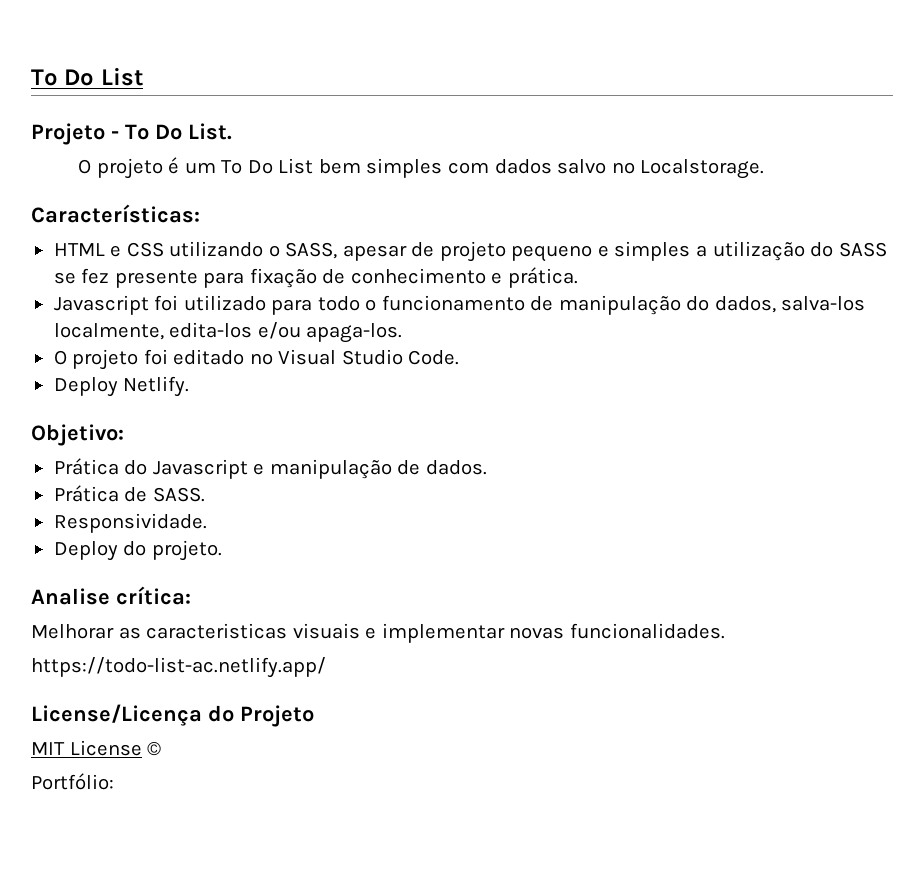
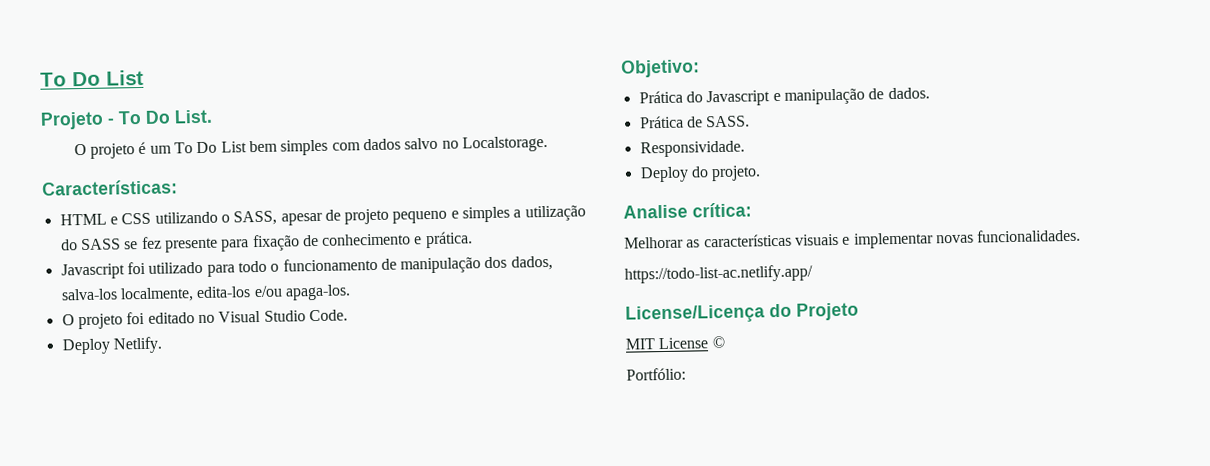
[686,296,710,311] do -> [484,256,508,269] dos
[146,623,288,639] caracteristicas -> [703,233,792,248] características

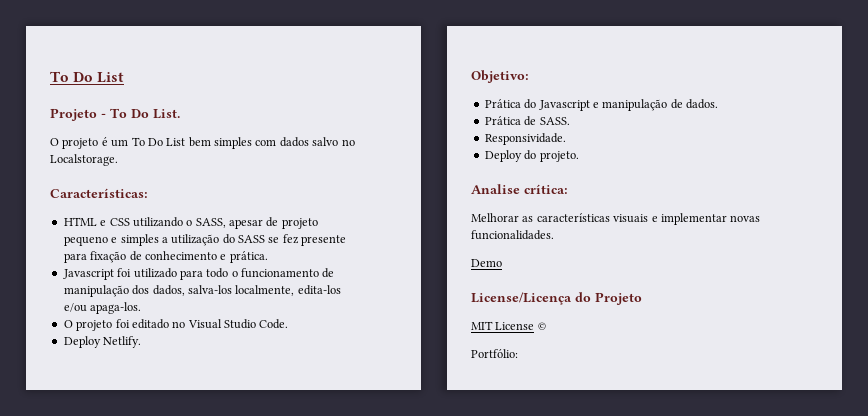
[624,264,813,284] https://todo-list-ac.netlify.app/ -> [471,259,502,267] Demo

